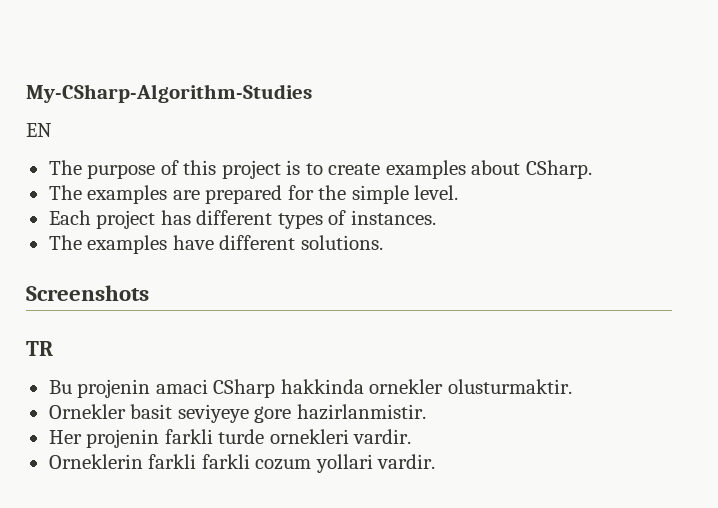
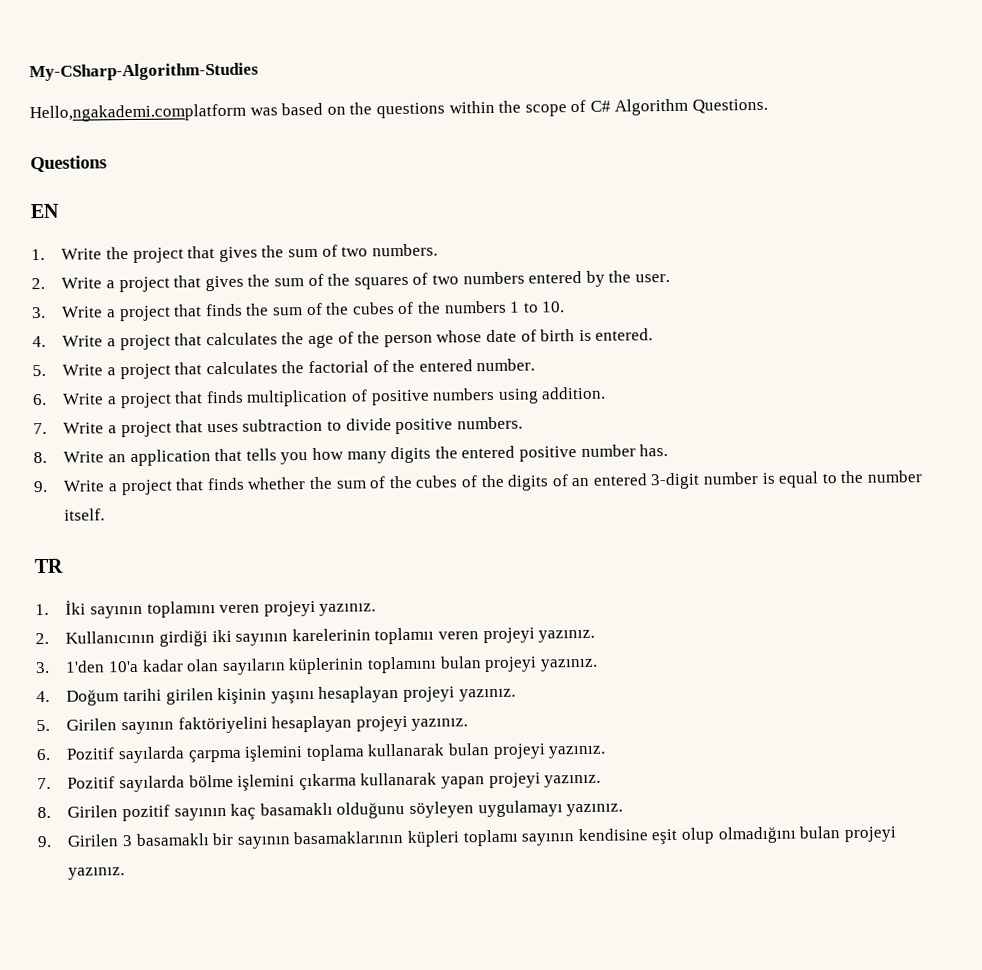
[26,123,52,137] [48,160,592,179] [48,185,459,204] [48,210,436,229] [48,235,383,254] [26,285,149,301] [26,341,53,356] [48,379,572,398] [48,404,426,423] [48,429,412,448] [48,454,436,473] EN // The purpose of this project is to create examples about CSharp. // The examples are prepared for the simple level. // Each project has different types of instances. // The examples have different solutions. // Screenshots // TR // Bu projenin amaci CSharp hakkinda ornekler olusturmaktir. // Ornekler basit seviyeye gore hazirlanmistir. // Her projenin farkli turde ornekleri vardir. // Orneklerin farkli farkli cozum yollari vardir. -> [29,98,769,123] [30,155,107,173] [30,203,59,219] [31,243,438,263] [31,270,670,293] [31,300,566,322] [32,328,654,351] [32,358,536,380] [32,386,607,409] [33,416,523,438] [33,444,669,467] [33,470,923,496] [64,508,106,521] [34,558,63,574] [35,600,377,619] [35,627,596,647] [35,656,598,676] [36,686,516,706] [36,715,469,735] [36,743,607,764] [37,772,602,793] [37,800,624,822] [37,826,897,849] [68,867,126,880] Hello,ngakademi.complatform was based on the questions within the scope of C# Algorithm Questions. // Questions // EN // 1. Write the project that gives the sum of two numbers. // 2. Write a project that gives the sum of the squares of two numbers entered by the user. // 3. Write a project that finds the sum of the cubes of the numbers 1 to 10. // 4. Write a project that calculates the age of the person whose date of birth is entered. // 5. Write a project that calculates the factorial of the entered number. // 6. Write a project that finds multiplication of positive numbers using addition. // 7. Write a project that uses subtraction to divide positive numbers. // 8. Write an application that tells you how many digits the entered positive number has. // 9. Write a project that finds whether the sum of the cubes of the digits of an entered 3-digit number is equal to the number itself. // TR // 1. İki sayının toplamını veren projeyi yazınız. // 2. Kullanıcının girdiği iki sayının karelerinin toplamıı veren projeyi yazınız. // 3. 1'den 10'a kadar olan sayıların küplerinin toplamını bulan projeyi yazınız. // 4. Doğum tarihi girilen kişinin yaşını hesaplayan projeyi yazınız. // 5. Girilen sayının faktöriyelini hesaplayan projeyi yazınız. // 6. Pozitif sayılarda çarpma işlemini toplama kullanarak bulan projeyi yazınız. // 7. Pozitif sayılarda bölme işlemini çıkarma kullanarak yapan projeyi yazınız. // 8. Girilen pozitif sayının kaç basamaklı olduğunu söyleyen uygulamayı yazınız. // 9. Girilen 3 basamaklı bir sayının basamaklarının küpleri toplamı sayının kendisine eşit olup olmadığını bulan projeyi yazınız.

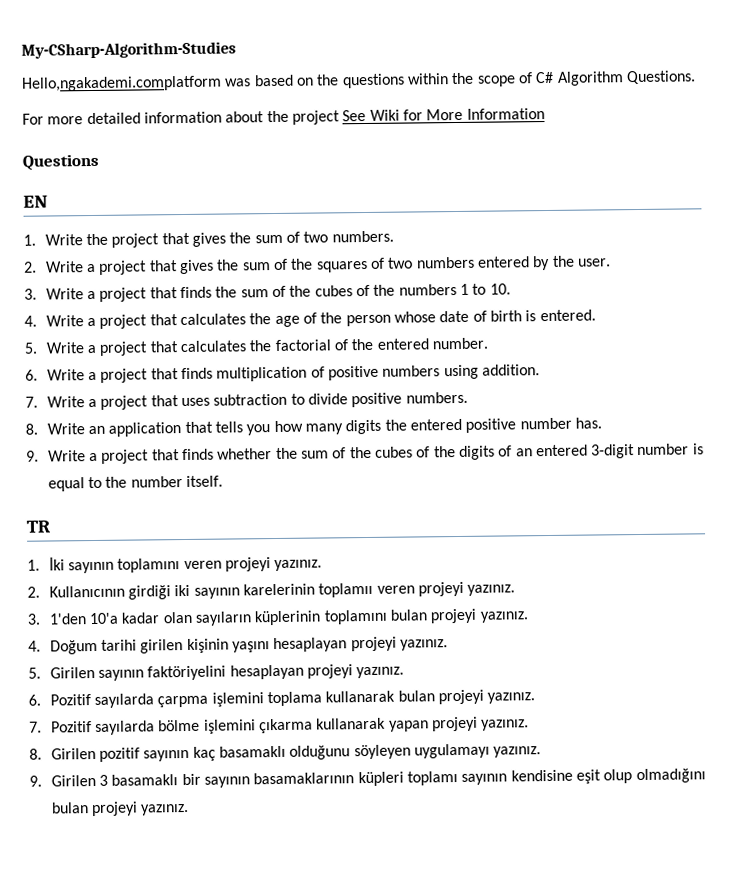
(769, 106) none -> [22,108,545,125] // For more detailed information about the project See Wiki for More Information

